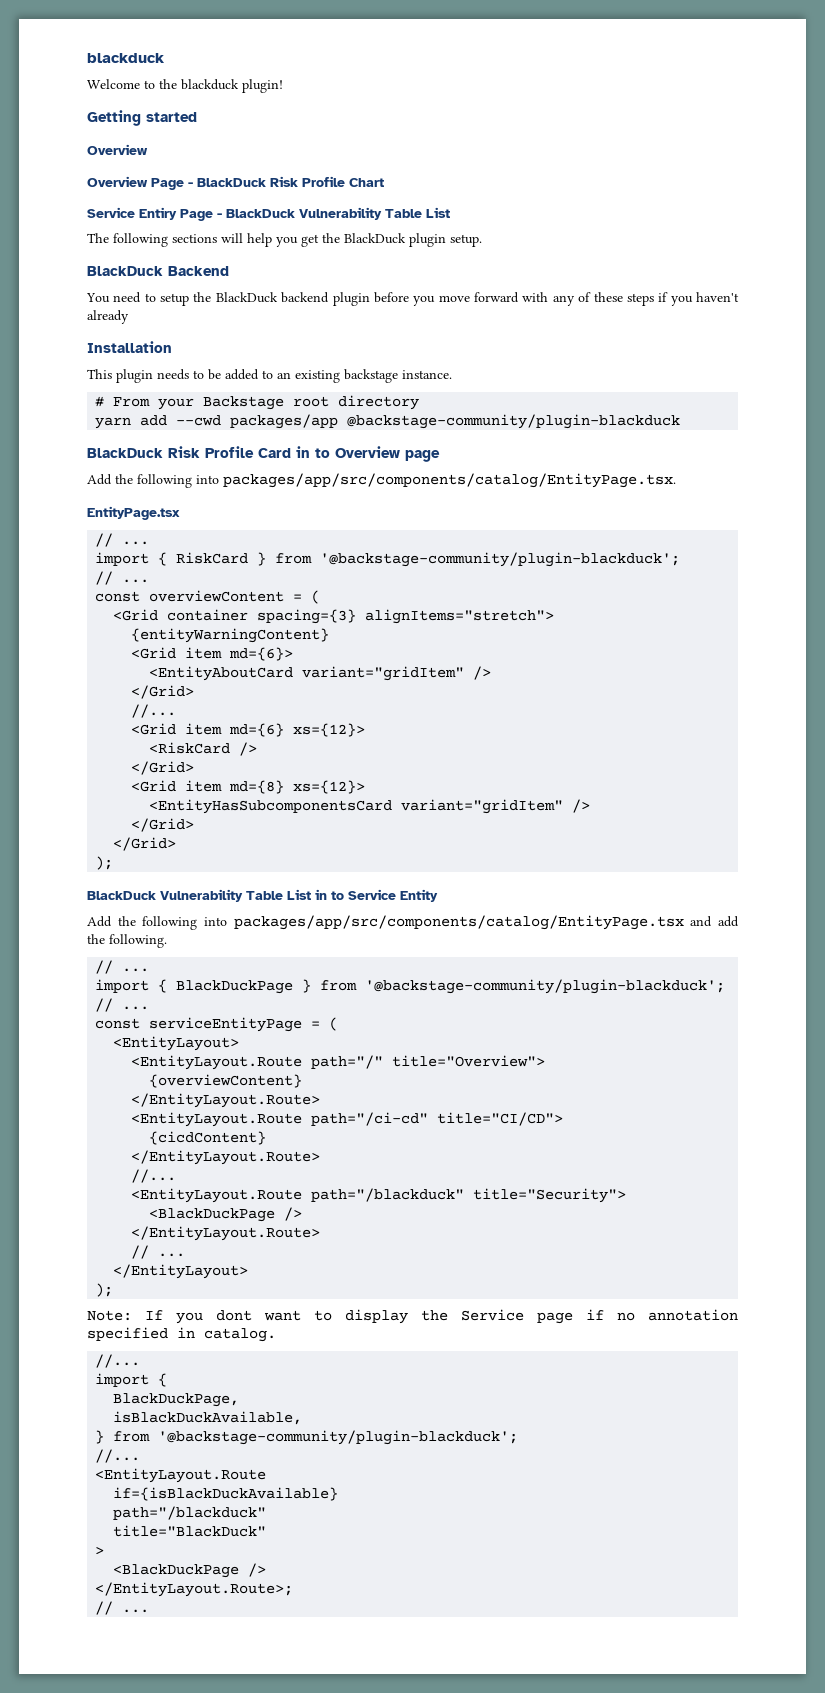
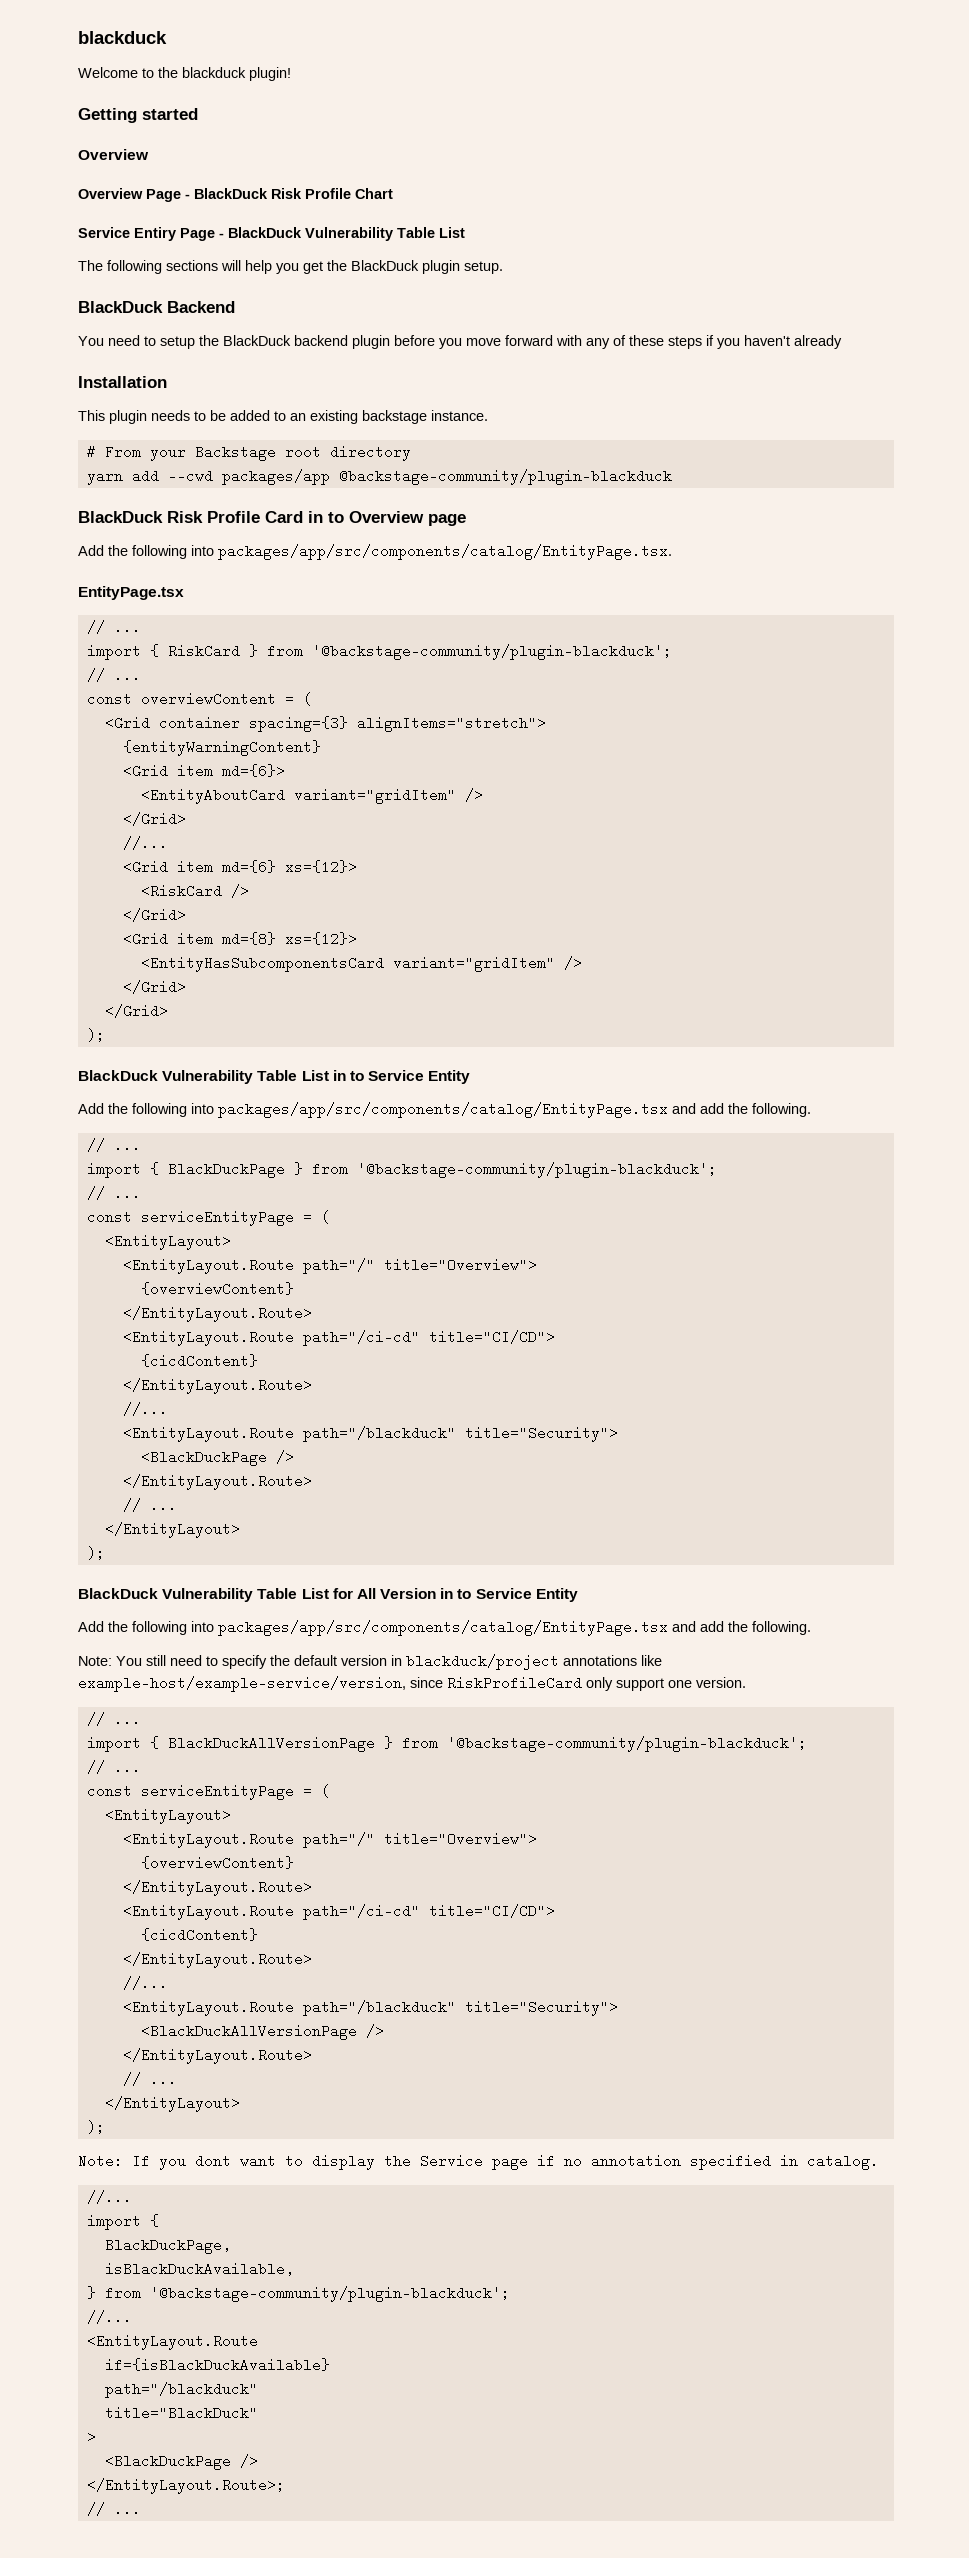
(114, 1290) none -> [78,1588,578,1602] [78,1620,811,1636] [78,1654,662,1670] [78,1676,746,1692] [86,1712,141,1726] [86,1736,807,1752] [86,1760,141,1774] [86,1784,330,1800] [104,1808,231,1824] [122,1832,537,1848] [140,1856,294,1870] [122,1880,312,1896] [122,1904,555,1920] [140,1928,258,1942] [122,1952,312,1968] [122,1976,168,1990] [122,2000,618,2016] [140,2024,384,2040] [122,2048,312,2064] [122,2072,177,2086] [104,2096,240,2112] [86,2120,105,2134] // BlackDuck Vulnerability Table List for All Version in to Service Entity // Add the following into packages/app/src/components/catalog/EntityPage.tsx and add the following. // Note: You still need to specify the default version in blackduck/project annotations like example-host/example-service/version, since RiskProfileCard only support one version. // // ... // import { BlackDuckAllVersionPage } from '@backstage-community/plugin-blackduck'; // // ... // const serviceEntityPage = ( // <EntityLayout> // <EntityLayout.Route path="/" title="Overview"> // {overviewContent} // </EntityLayout.Route> // <EntityLayout.Route path="/ci-cd" title="CI/CD"> // {cicdContent} // </EntityLayout.Route> // //... // <EntityLayout.Route path="/blackduck" title="Security"> // <BlackDuckAllVersionPage /> // </EntityLayout.Route> // // ... // </EntityLayout> // );

